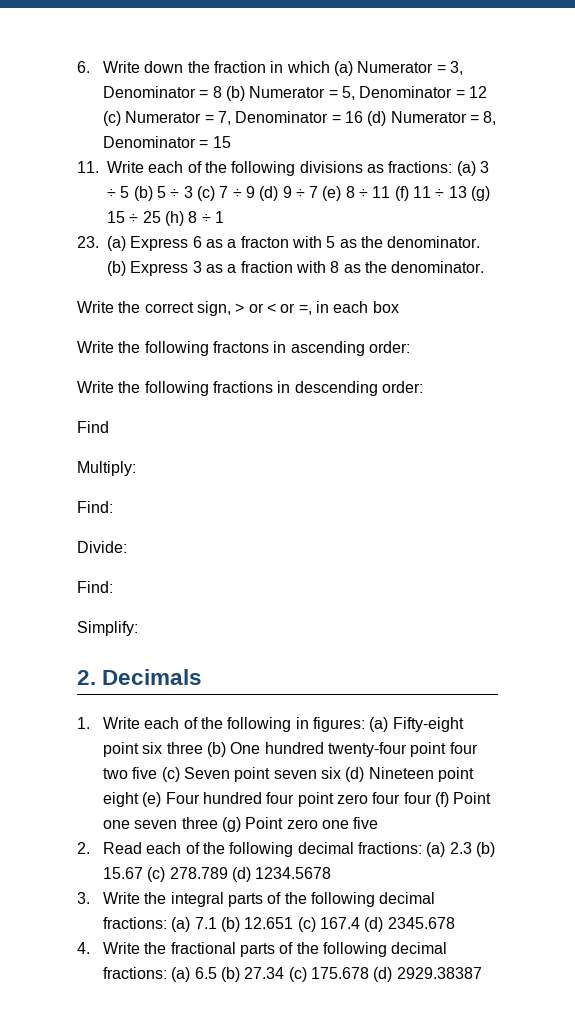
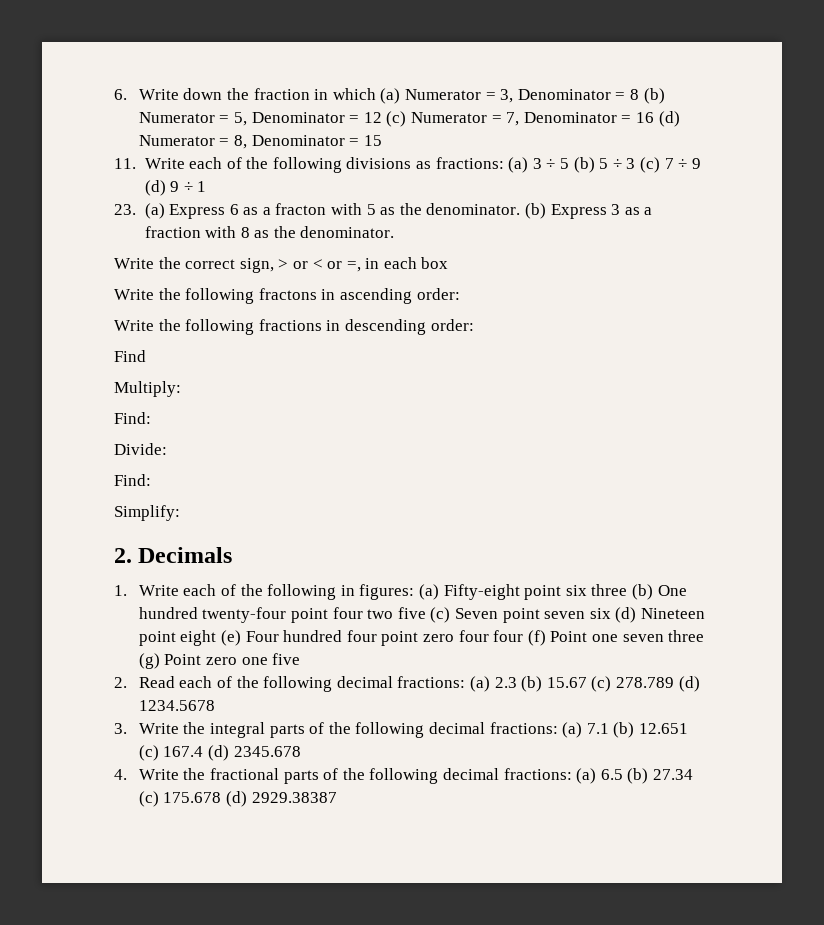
[309,186,491,201] [107,211,211,226] 7 (e) 8 ÷ 11 (f) 11 ÷ 13 (g) 15 ÷ 25 (h) 8 ÷ -> (193, 187) none

